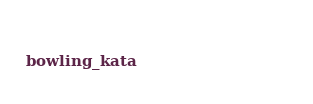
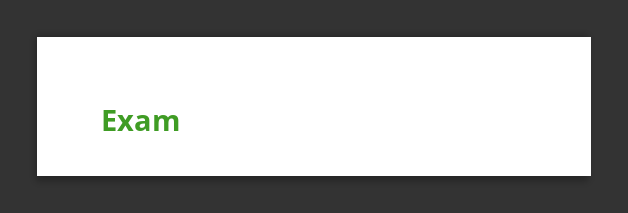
[26,55,137,70] bowling_kata -> [101,110,180,131] Exam

